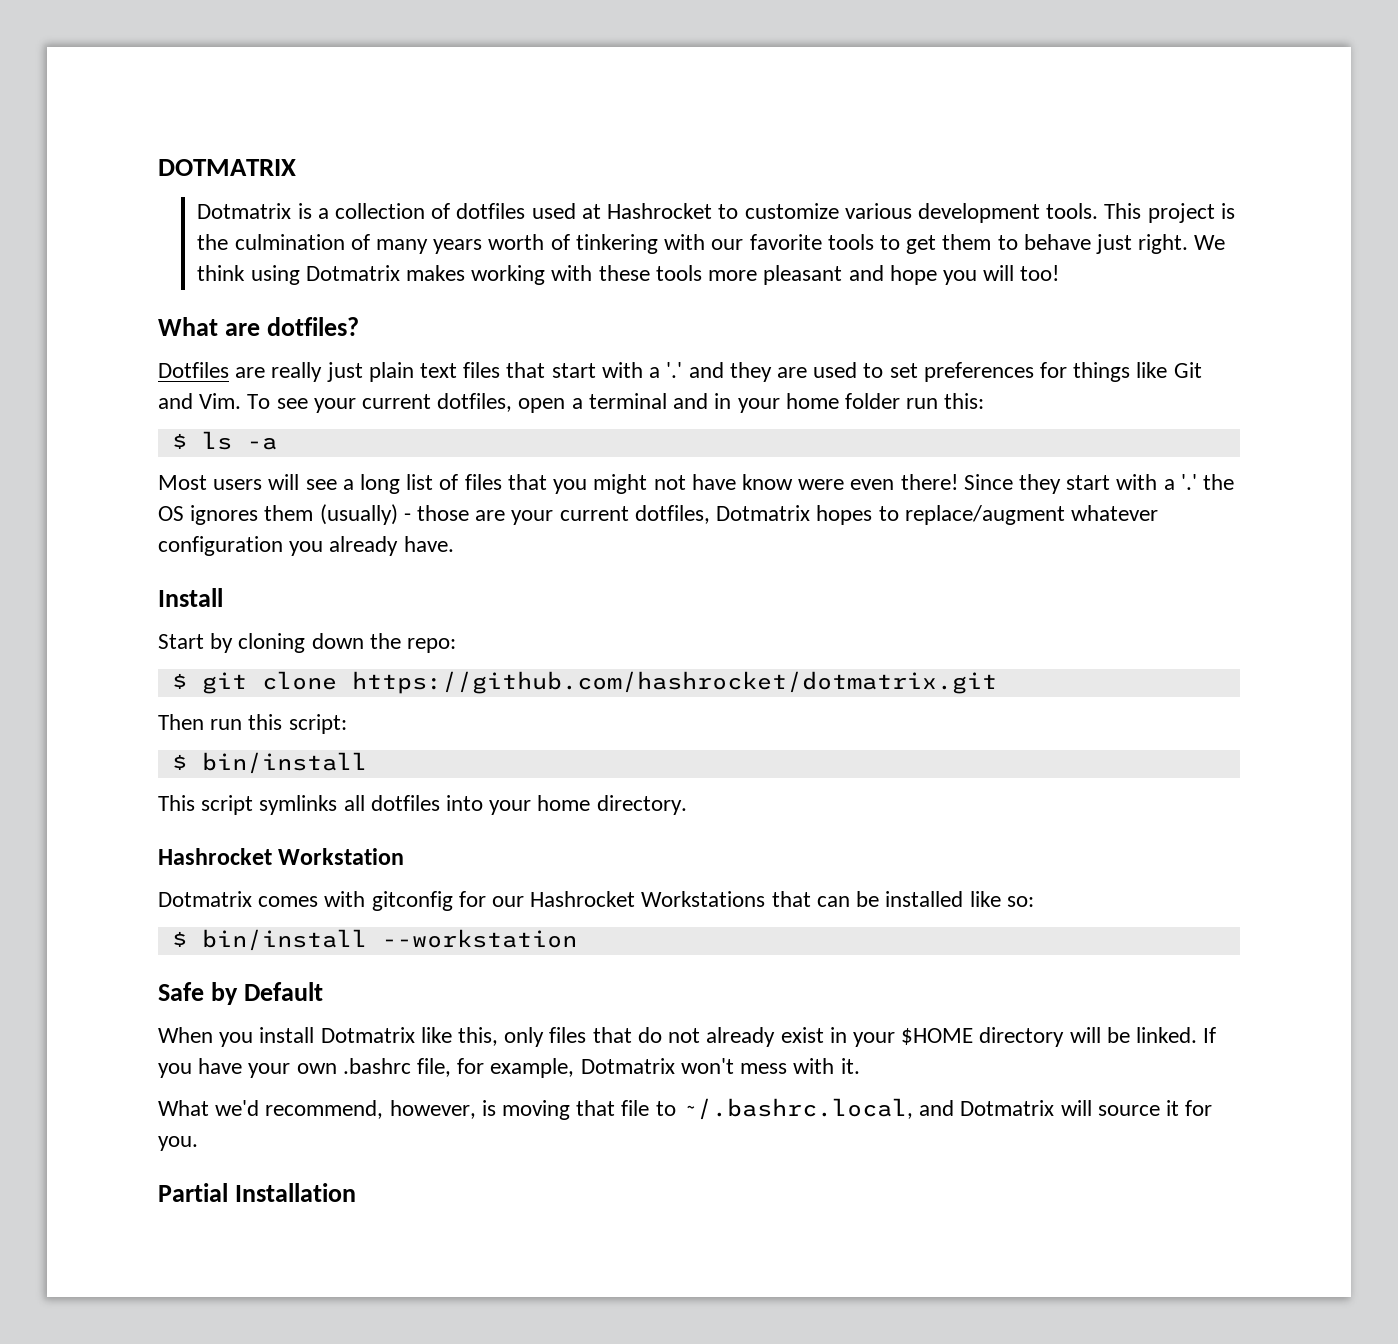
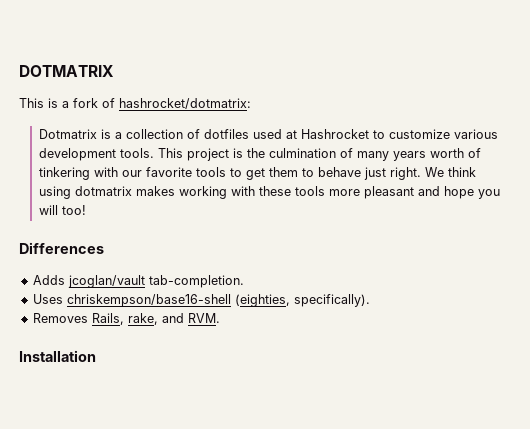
(296, 167) none -> [19,98,251,109] // This is a fork of hashrocket/dotmatrix:
[305,265,400,281] Dotmatrix -> [75,186,133,196] dotmatrix
[158,317,359,336] [158,362,1202,382] [158,393,985,413] [171,431,277,450] [158,474,1235,494] [158,504,1158,525] [158,536,454,556] [158,588,223,607] [158,633,457,653] [171,671,997,694] [158,714,347,734] [171,752,367,774] [158,795,687,815] [158,848,405,865] [158,891,1034,911] [171,929,577,951] [158,982,323,1005] [158,1027,1217,1047] [158,1058,860,1078] [158,1098,1213,1120] [158,1136,198,1151] [158,1183,228,1202] What are dotfiles? // Dotfiles are really just plain text files that start with a '.' and they are used to set preferences for things like Git and Vim. To see your current dotfiles, open a terminal and in your home folder run this: // $ ls -a // Most users will see a long list of files that you might not have know were even there! Since they start with a '.' the OS ignores them (usually) - those are your current dotfiles, Dotmatrix hopes to replace/augment whatever configuration you already have. // Install // Start by cloning down the repo: // $ git clone https://github.com/hashrocket/dotmatrix.git // Then run this script: // $ bin/install // This script symlinks all dotfiles into your home directory. // Hashrocket Workstation // Dotmatrix comes with gitconfig for our Hashrocket Workstations that can be installed like so: // $ bin/install --workstation // Safe by Default // When you install Dotmatrix like this, only files that do not already exist in your $HOME directory will be linked. If you have your own .bashrc file, for example, Dotmatrix won't mess with it. // What we'd recommend, however, is moving that file to ~/.bashrc.local, and Dotmatrix will source it for you. // Partial -> [19,242,104,254] [32,275,244,288] [32,294,370,307] [32,313,220,325] Differences // Adds jcoglan/vault tab-completion. // Uses chriskempson/base16-shell (eighties, specifically). // Removes Rails, rake, and RVM. //

